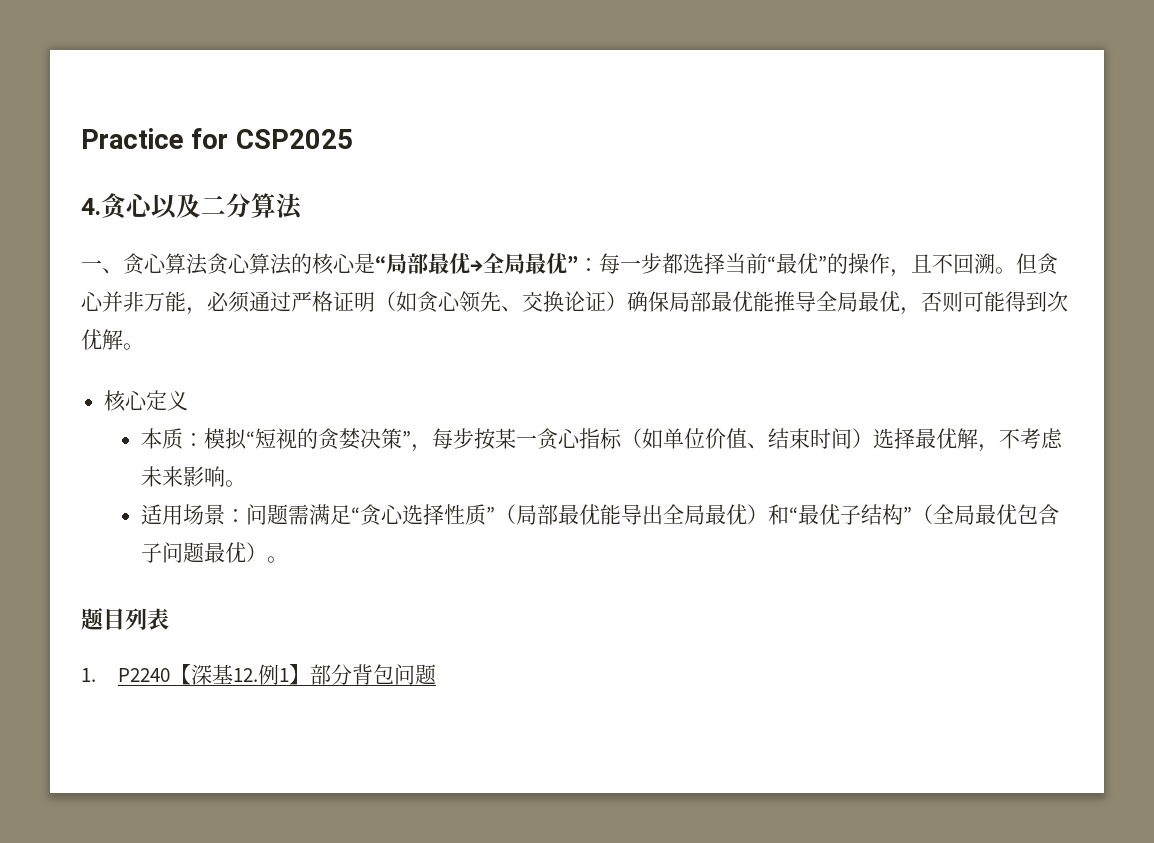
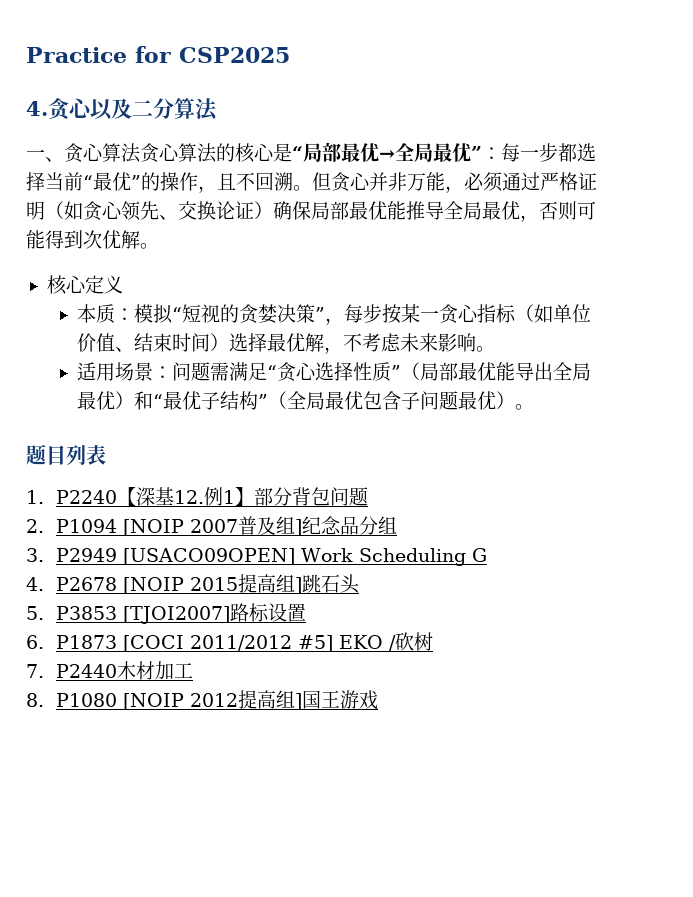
(436, 674) none -> [26,516,398,536] [26,548,488,566] [26,574,361,594] [26,603,307,624] [26,632,434,652] [26,661,194,680] [26,690,379,710] // 2. P1094 [NOIP 2007普及组]纪念品分组 // 3. P2949 [USACO09OPEN] Work Scheduling G // 4. P2678 [NOIP 2015提高组]跳石头 // 5. P3853 [TJOI2007]路标设置 // 6. P1873 [COCI 2011/2012 #5] EKO /砍树 // 7. P2440木材加工 // 8. P1080 [NOIP 2012提高组]国王游戏

